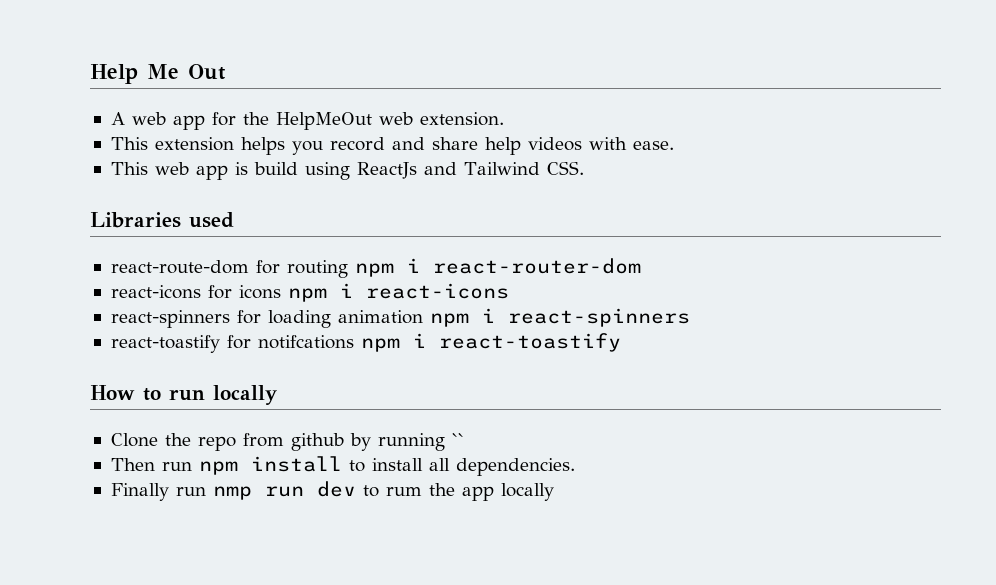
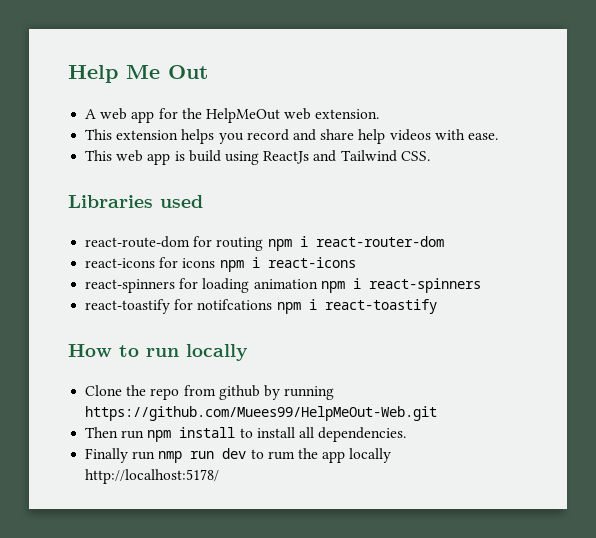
[451,433,464,446] `` -> [85,406,438,421] https://github.com/Muees99/HelpMeOut-Web.git
(554, 492) none -> [85,469,220,484] http://localhost:5178/

